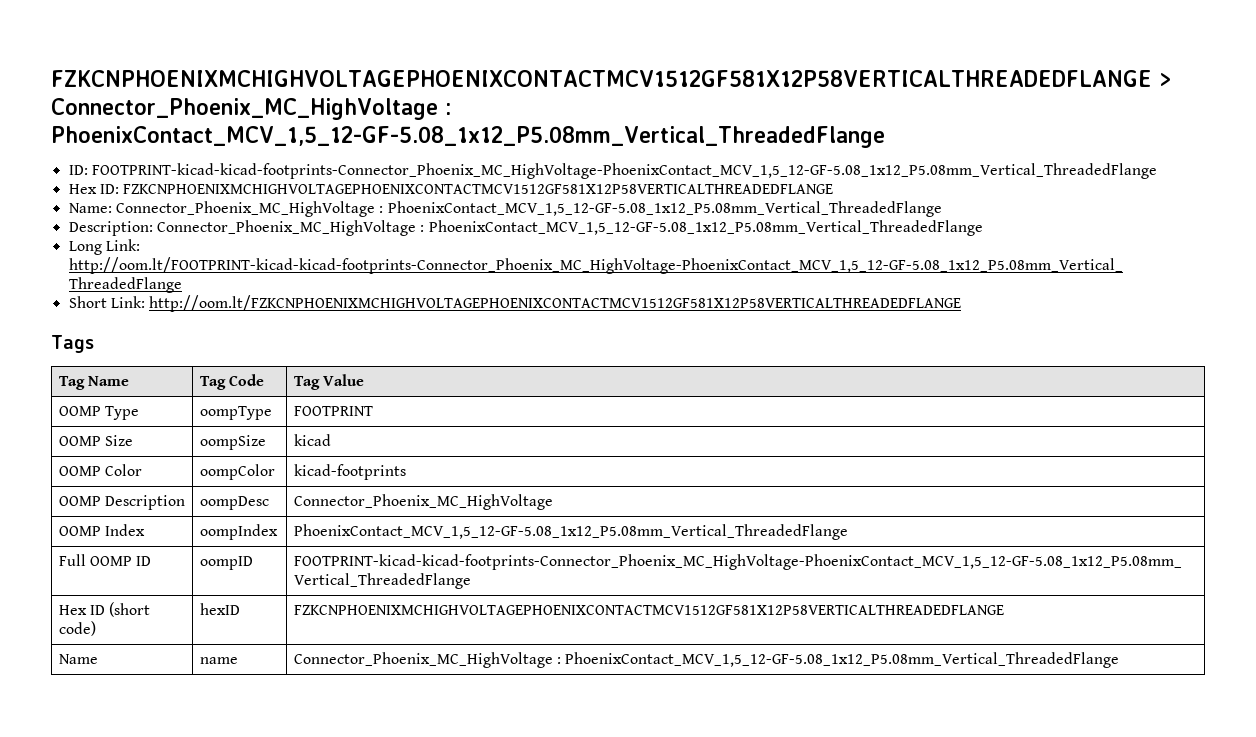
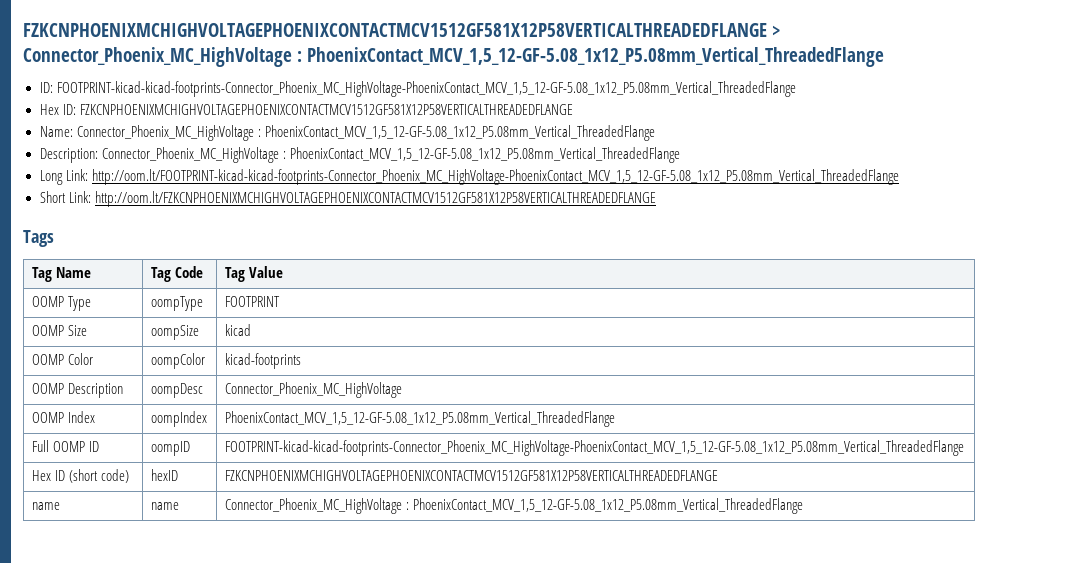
[58,654,98,664] Name -> [31,502,60,510] name

